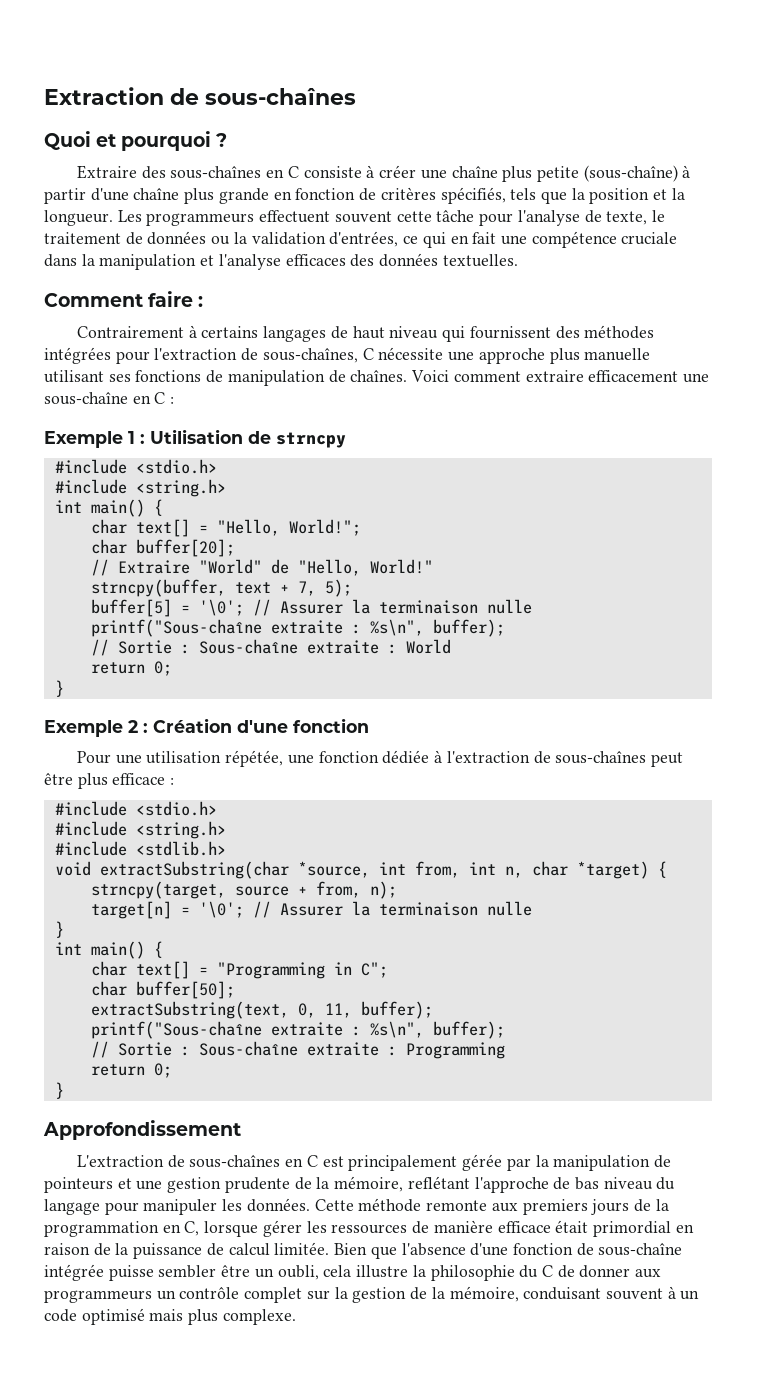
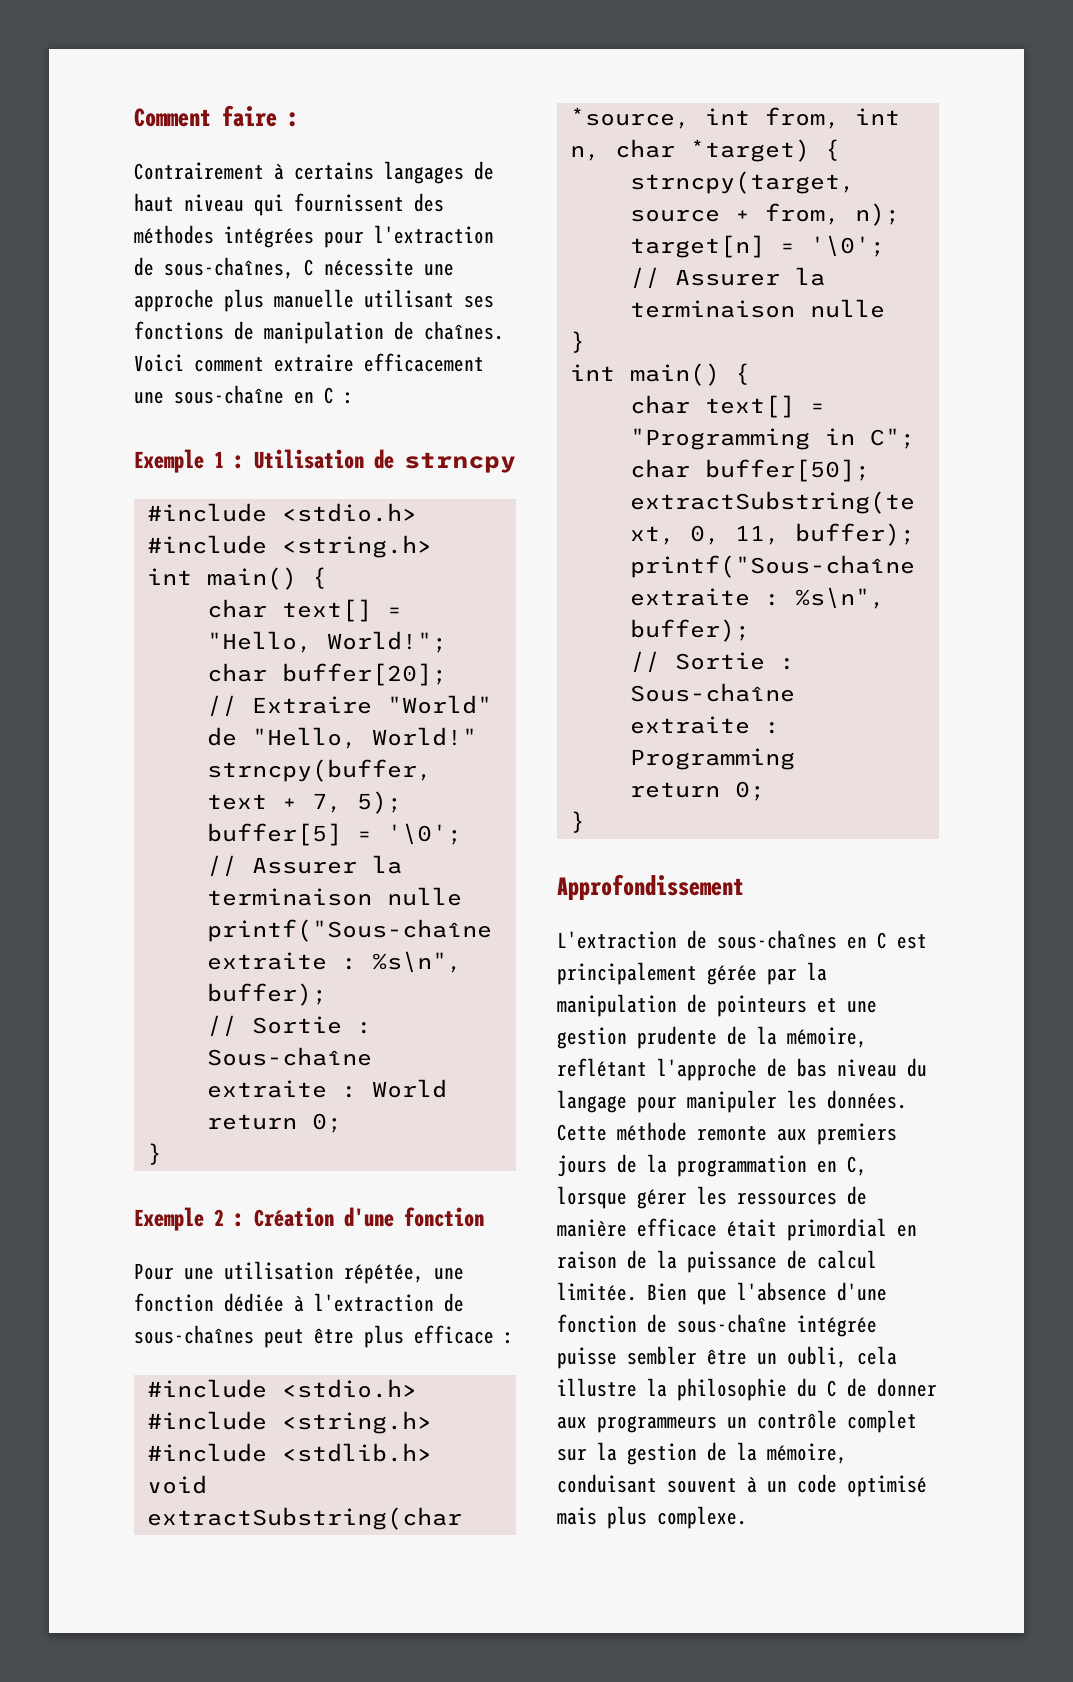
[44,87,356,105] [44,131,228,151] [77,165,691,182] [44,187,685,204] [44,210,665,226] [44,231,678,248] [44,253,518,270] Extraction de sous-chaînes // Quoi et pourquoi ? // Extraire des sous-chaînes en C consiste à créer une chaîne plus petite (sous-chaîne) à partir d'une chaîne plus grande en fonction de critères spécifiés, tels que la position et la longueur. Les programmeurs effectuent souvent cette tâche pour l'analyse de texte, le traitement de données ou la validation d'entrées, ce qui en fait une compétence cruciale dans la manipulation et l'analyse efficaces des données textuelles. // -> (134, 117) none

